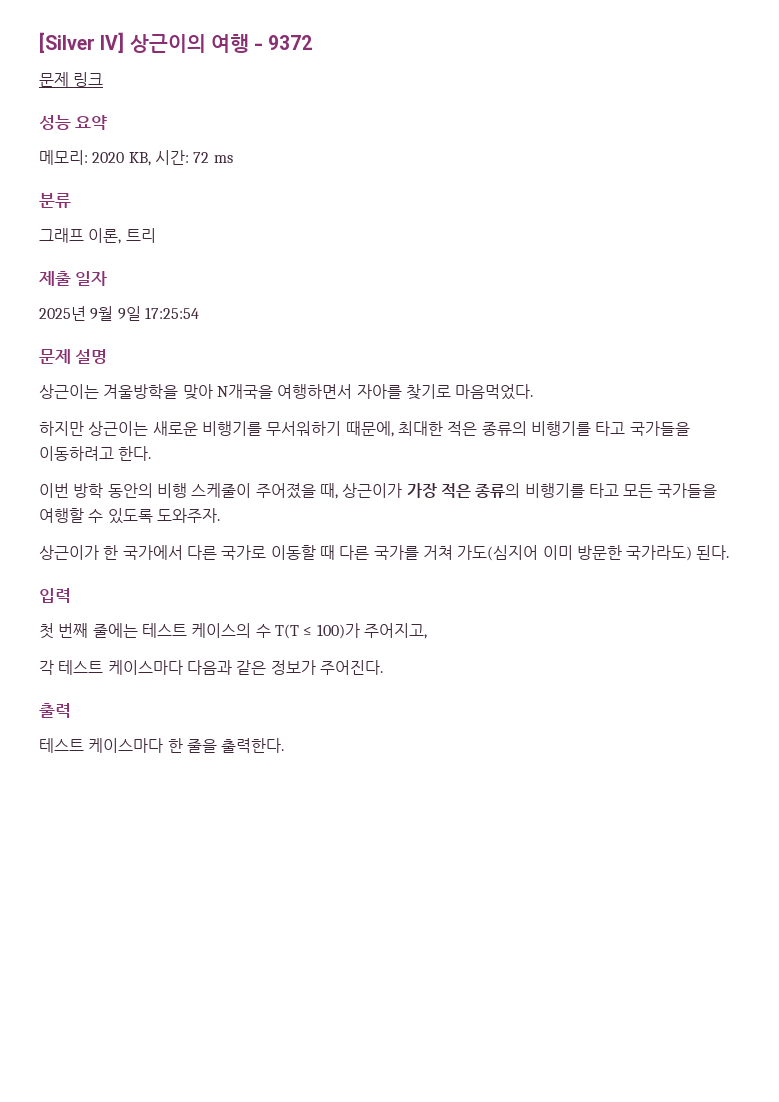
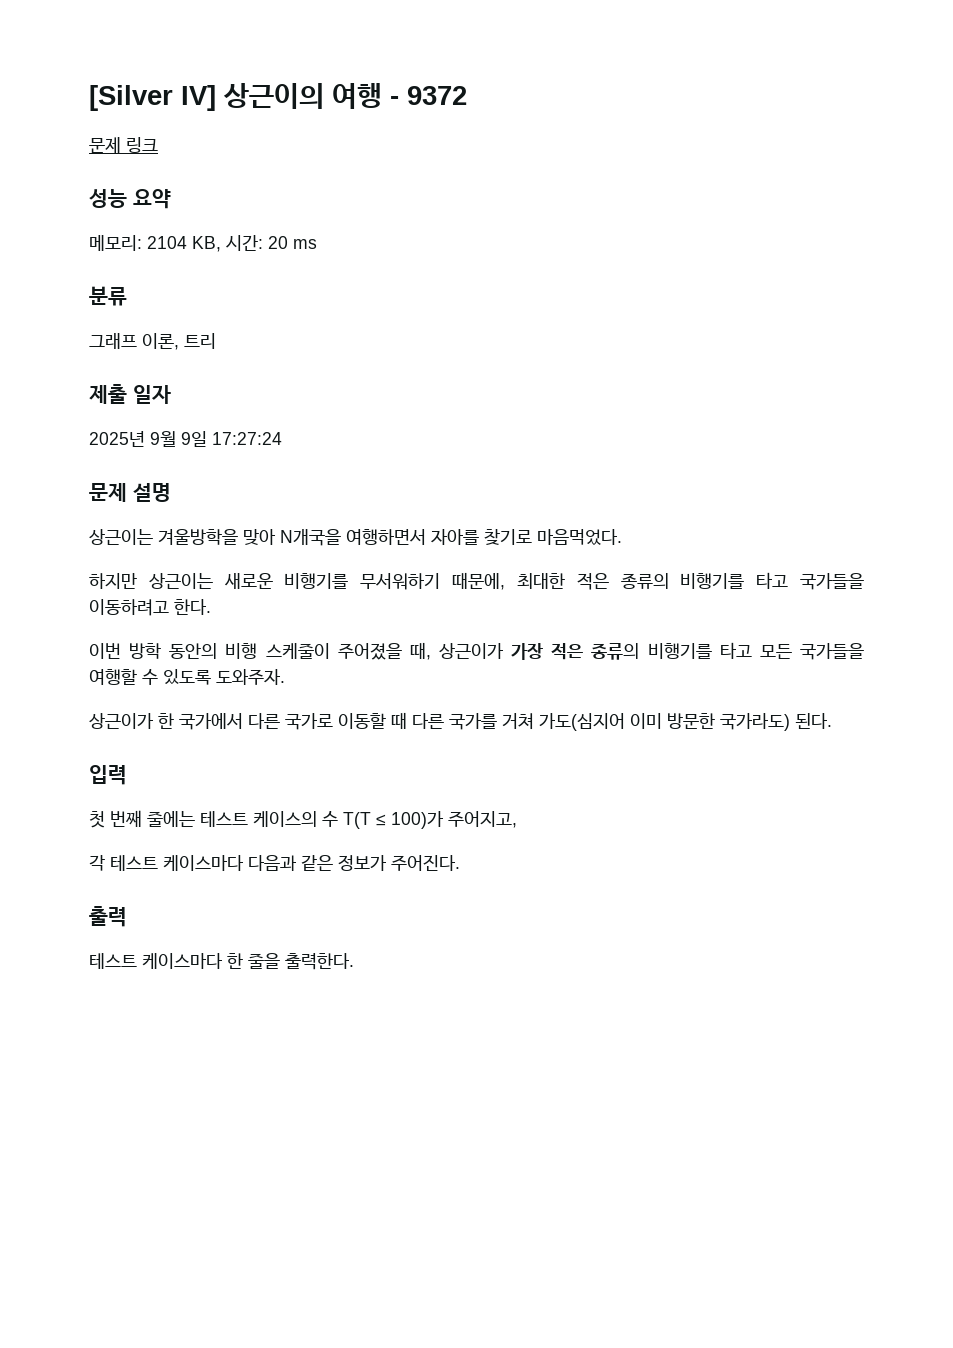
[92,152,125,163] 2020 -> [147,236,187,249] 2104
[193,152,210,163] 72 -> [268,236,288,249] 20
[144,307,199,319] 17:25:54 -> [212,432,282,445] 17:27:24

